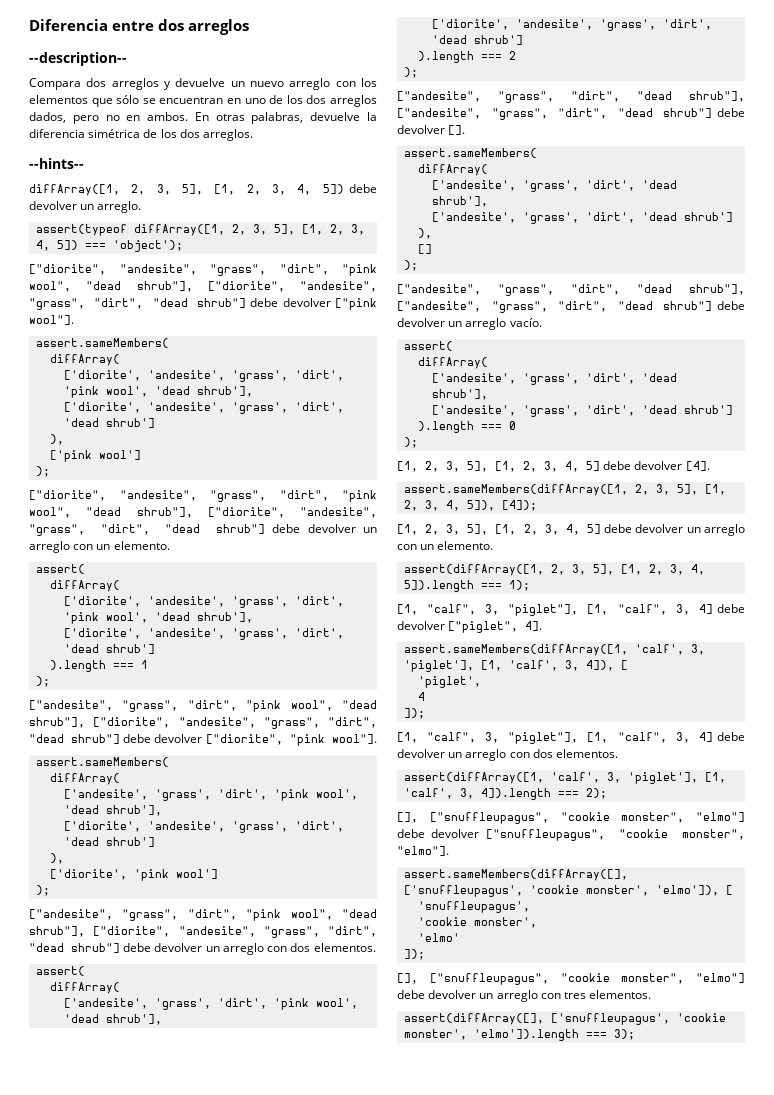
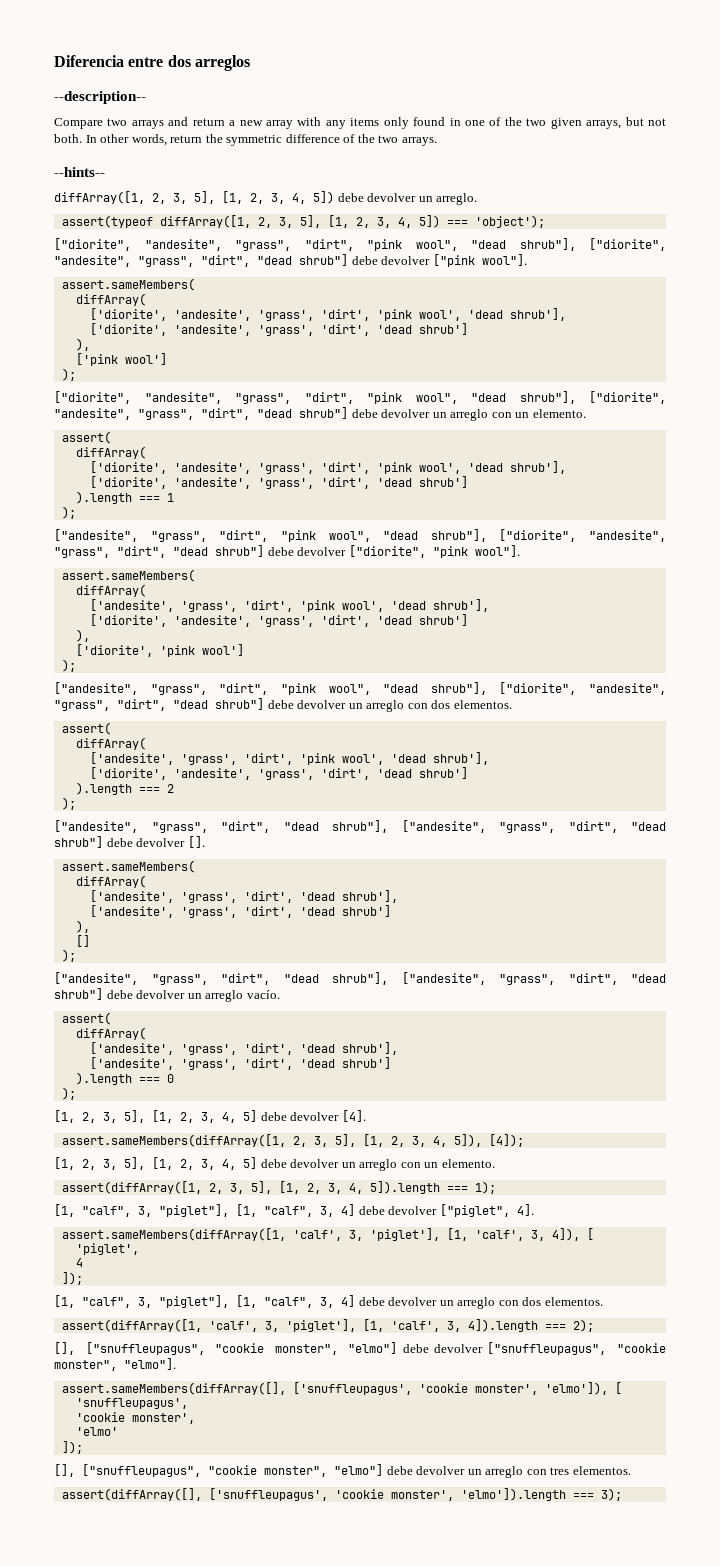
[29,78,377,90] [29,95,377,107] [29,112,377,124] [29,129,254,141] Compara dos arreglos y devuelve un nuevo arreglo con los elementos que sólo se encuentran en uno de los dos arreglos dados, pero no en ambos. En otras palabras, devuelve la diferencia simétrica de los dos arreglos. -> [54,117,667,129] [54,134,437,146] Compare two arrays and return a new array with any items only found in one of the two given arrays, but not both. In other words, return the symmetric difference of the two arrays.

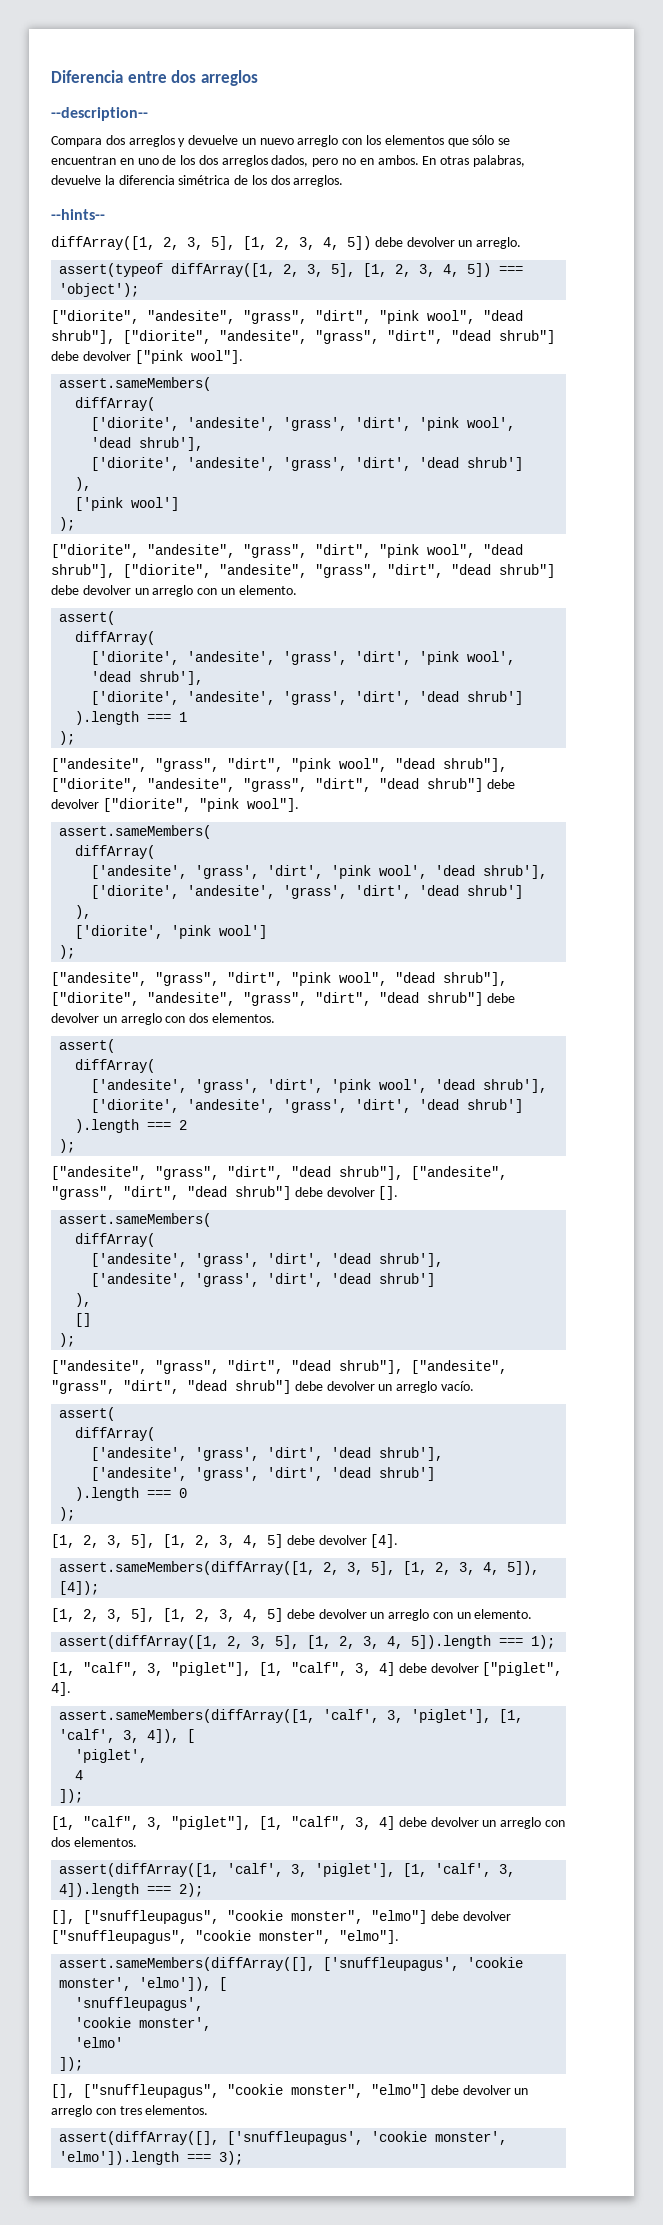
[54,117,667,129] [54,134,437,146] Compare two arrays and return a new array with any items only found in one of the two given arrays, but not both. In other words, return the symmetric difference of the two arrays. -> [51,135,511,147] [51,155,525,167] [51,175,344,187] Compara dos arreglos y devuelve un nuevo arreglo con los elementos que sólo se encuentran en uno de los dos arreglos dados, pero no en ambos. En otras palabras, devuelve la diferencia simétrica de los dos arreglos.

